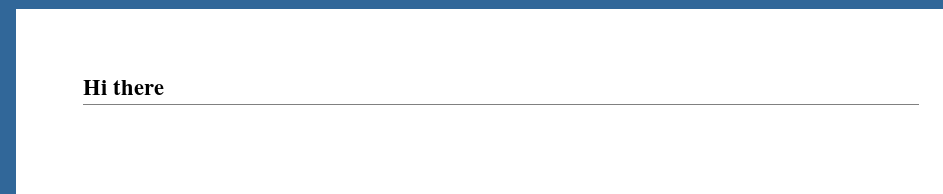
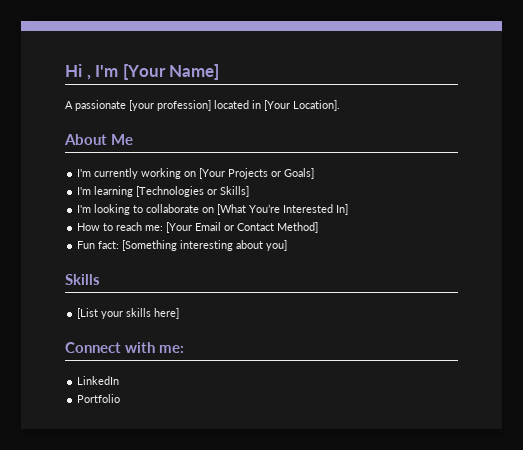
[113,80,165,95] there -> [86,64,220,80] [65,100,340,111] [64,134,134,145] [77,168,315,179] [77,186,250,197] [77,204,349,215] [77,222,319,233] [77,240,288,251] [65,274,100,285] [77,308,180,319] [65,342,185,353] [77,376,120,385] [77,394,121,403] , I'm [Your Name] // A passionate [your profession] located in [Your Location]. // About Me // I'm currently working on [Your Projects or Goals] // I'm learning [Technologies or Skills] // I'm looking to collaborate on [What You’re Interested In] // How to reach me: [Your Email or Contact Method] // Fun fact: [Something interesting about you] // Skills // [List your skills here] // Connect with me: // LinkedIn // Portfolio

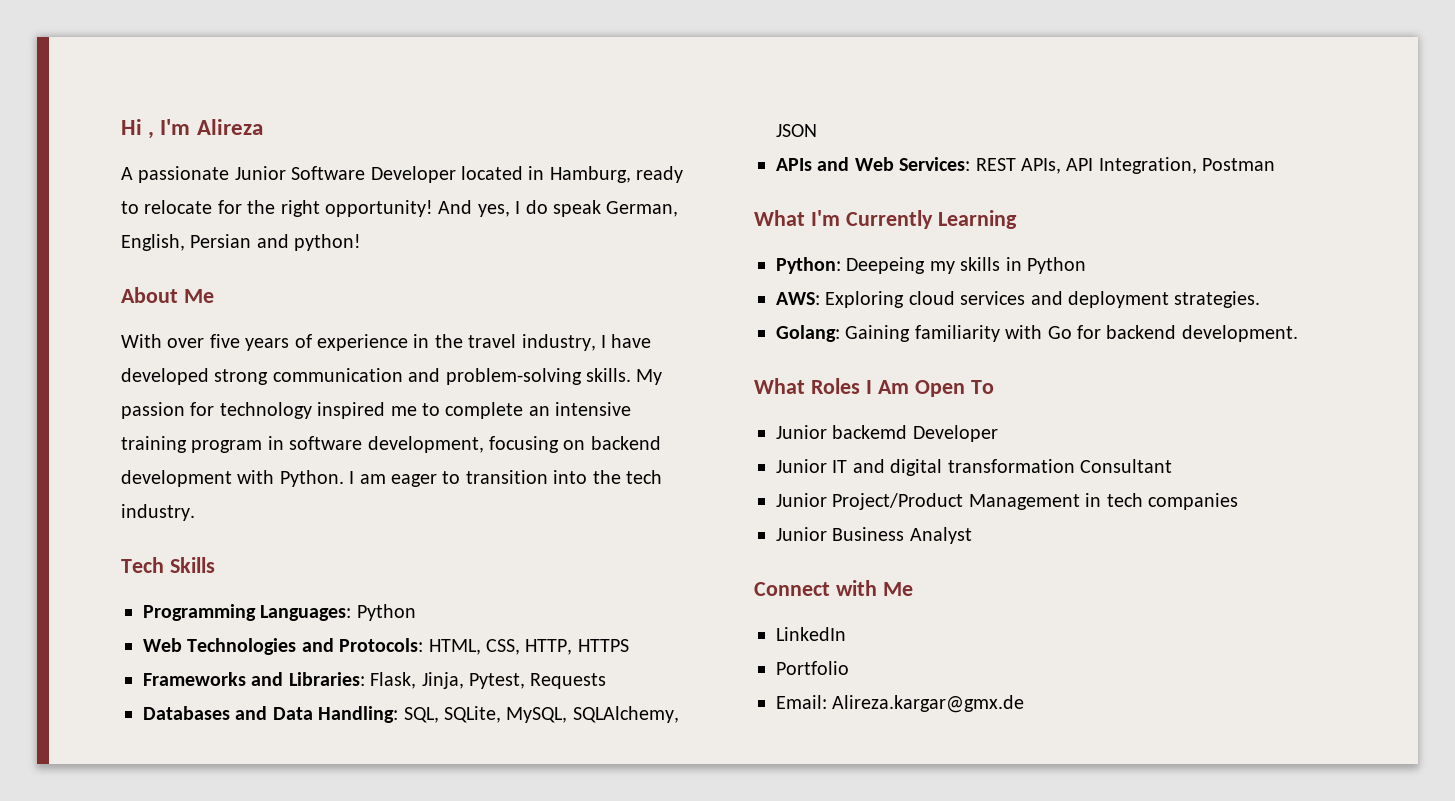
[122,64,220,80] [Your Name] -> [196,119,263,135] Alireza
[129,100,340,111] [64,134,134,145] [77,168,315,179] [77,186,250,197] [77,204,349,215] [77,222,319,233] [77,240,288,251] [65,274,100,285] [77,308,180,319] [your profession] located in [Your Location]. // About Me // I'm currently working on [Your Projects or Goals] // I'm learning [Technologies or Skills] // I'm looking to collaborate on [What You’re Interested In] // How to reach me: [Your Email or Contact Method] // Fun fact: [Something interesting about you] // Skills // [List your skills here] -> [234,166,684,183] [121,200,679,217] [121,234,362,251] [121,287,214,303] [121,334,652,351] [121,368,663,385] [121,402,632,419] [121,436,661,453] [121,470,662,487] [121,504,195,521] [121,557,215,573] [143,604,416,621] [143,638,629,655] [143,672,607,689] [143,706,679,723] [776,124,817,137] [776,157,1276,174] [754,210,1017,229] [776,257,1086,274] [776,291,1261,308] [776,325,1298,342] [754,378,994,397] [776,425,998,442] [776,459,1172,476] [776,493,1238,510] [776,527,972,544] Junior Software Developer located in Hamburg, ready to relocate for the right opportunity! And yes, I do speak German, English, Persian and python! // About Me // With over five years of experience in the travel industry, I have developed strong communication and problem-solving skills. My passion for technology inspired me to complete an intensive training program in software development, focusing on backend development with Python. I am eager to transition into the tech industry. // Tech Skills // Programming Languages: Python // Web Technologies and Protocols: HTML, CSS, HTTP, HTTPS // Frameworks and Libraries: Flask, Jinja, Pytest, Requests // Databases and Data Handling: SQL, SQLite, MySQL, SQLAlchemy, JSON // APIs and Web Services: REST APIs, API Integration, Postman // What I'm Currently Learning // Python: Deepeing my skills in Python // AWS: Exploring cloud services and deployment strategies. // Golang: Gaining familiarity with Go for backend development. // What Roles I Am Open To // Junior backemd Developer // Junior IT and digital transformation Consultant // Junior Project/Product Management in tech companies // Junior Business Analyst
[159,345,185,353] me: -> [882,582,913,596] Me
(121, 398) none -> [776,695,1025,713] // Email: Alireza.kargar@gmx.de

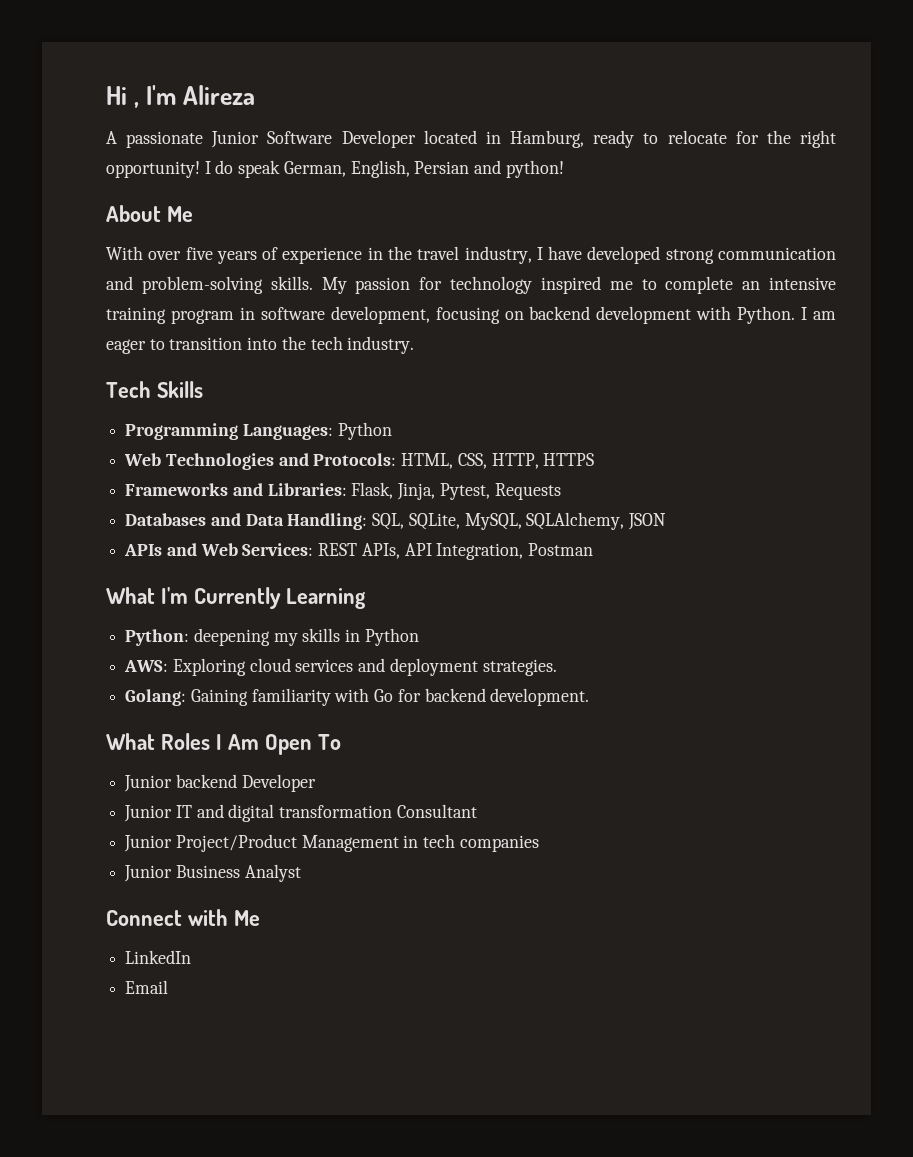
[438,200,510,217] And yes, -> (200, 169) none
[846,257,926,274] Deepeing -> [193,628,270,646] deepening
[832,425,908,439] backemd -> [175,774,237,788] backend
[776,661,849,675] [776,695,1025,713] Portfolio // Email: Alireza.kargar@gmx.de -> [125,980,169,994] Email

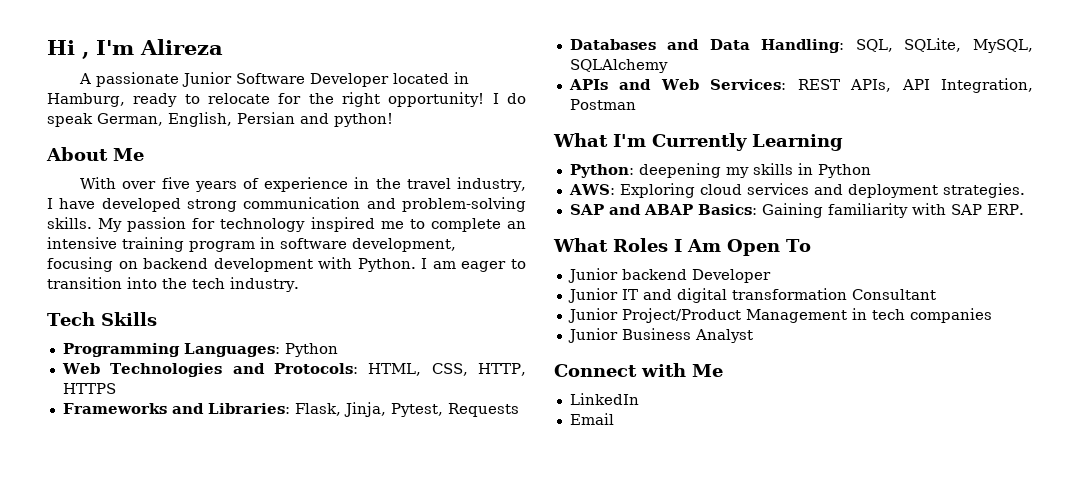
[526,512,667,530] SQLAlchemy, JSON -> [569,59,668,73] SQLAlchemy
[125,688,590,706] Golang: Gaining familiarity with Go for backend development. -> [569,203,1024,218] SAP and ABAP Basics: Gaining familiarity with SAP ERP.

